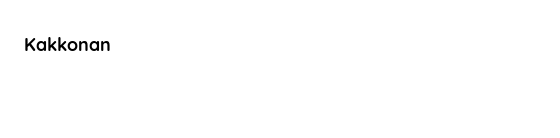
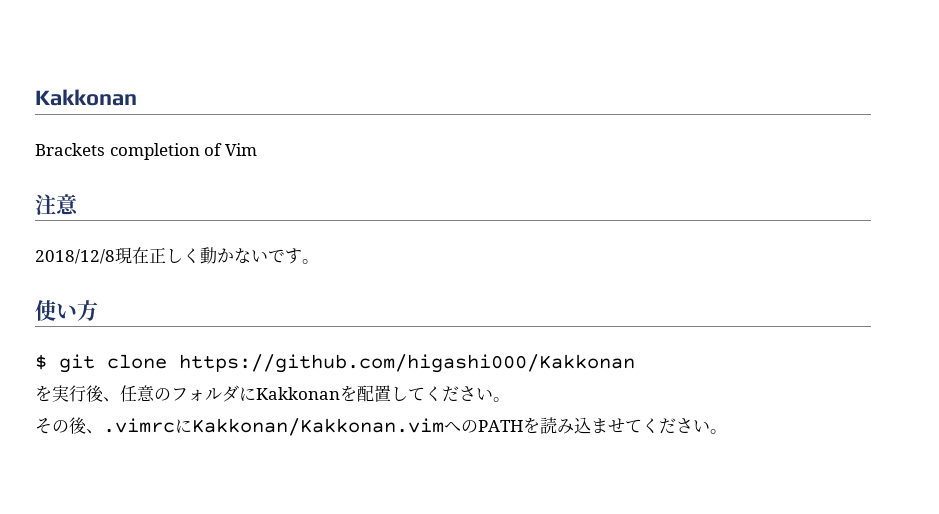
[24,37,111,51] Kakkonan -> [35,89,137,106] [35,143,257,160] [35,194,78,215] [35,247,319,264] [35,300,98,321] [35,354,635,373] [35,385,510,402] [35,417,727,436] Kakkonan // Brackets completion of Vim // 注意 // 2018/12/8現在正しく動かないです。 // 使い方 // $ git clone https://github.com/higashi000/Kakkonan // を実行後、任意のフォルダにKakkonanを配置してください。 // その後、.vimrcにKakkonan/Kakkonan.vimへのPATHを読み込ませてください。

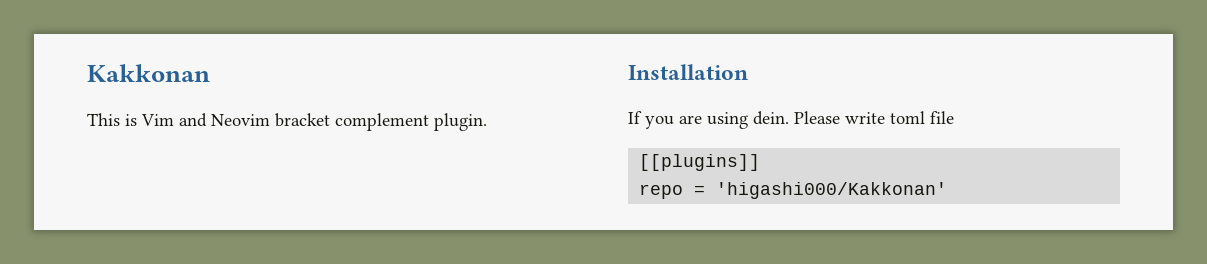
[35,143,257,160] [35,194,78,215] [35,247,319,264] [35,300,98,321] [35,354,635,373] [35,385,510,402] [35,417,727,436] Brackets completion of Vim // 注意 // 2018/12/8現在正しく動かないです。 // 使い方 // $ git clone https://github.com/higashi000/Kakkonan // を実行後、任意のフォルダにKakkonanを配置してください。 // その後、.vimrcにKakkonan/Kakkonan.vimへのPATHを読み込ませてください。 -> [87,113,487,131] [628,64,748,80] [628,111,954,129] [639,154,761,171] [639,182,948,199] This is Vim and Neovim bracket complement plugin. // Installation // If you are using dein. Please write toml file // [[plugins]] // repo = 'higashi000/Kakkonan'

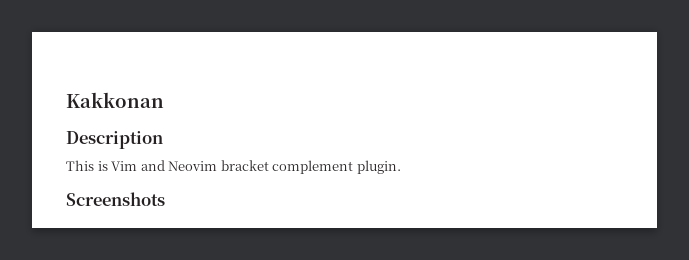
(210, 73) none -> [66,131,163,149] // Description
[628,64,748,80] [628,111,954,129] [639,154,761,171] [639,182,948,199] Installation // If you are using dein. Please write toml file // [[plugins]] // repo = 'higashi000/Kakkonan' -> [66,192,165,206] Screenshots

